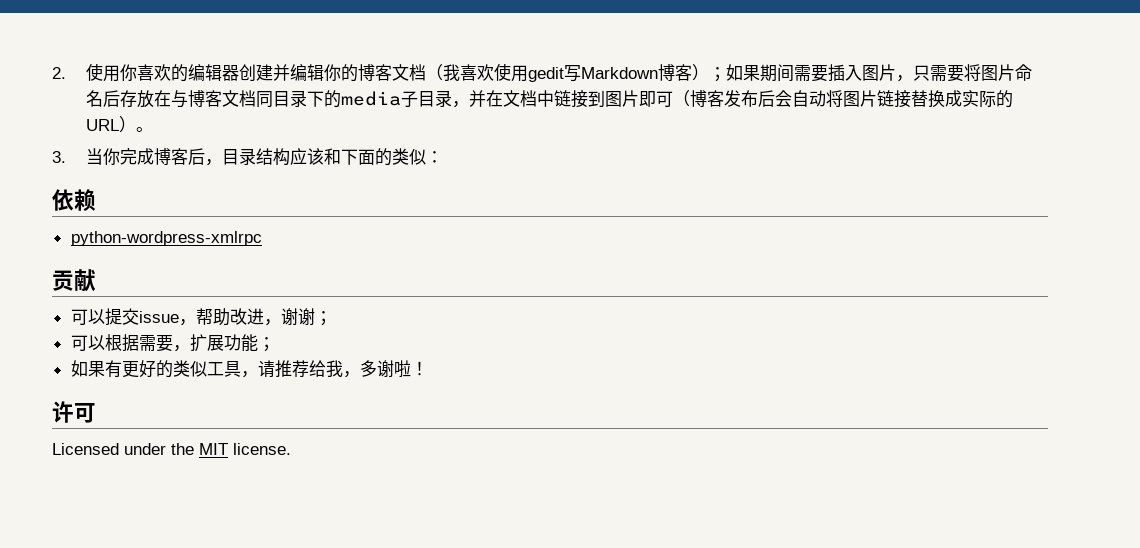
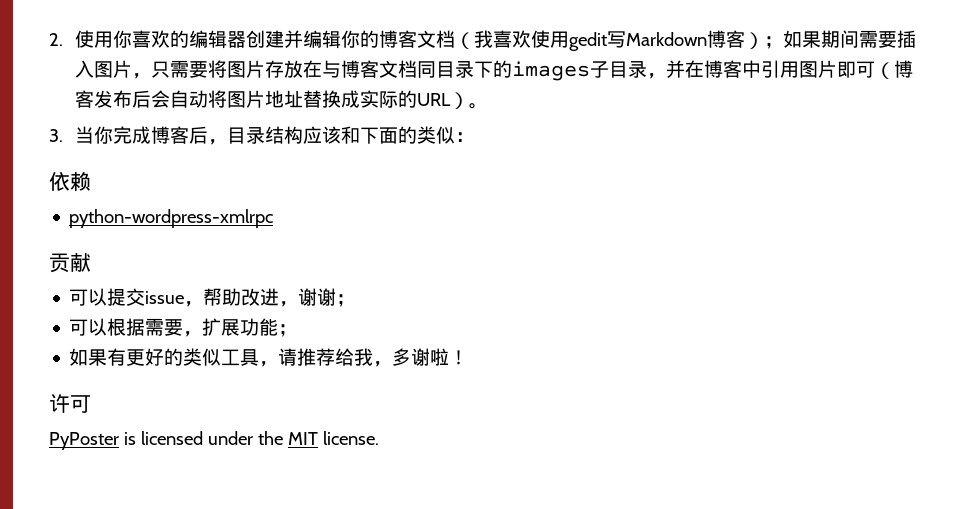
[1014,64,1032,81] [85,90,120,107] 命名后 -> (266, 69) none
[340,91,401,106] media -> [512,61,591,81] images
[502,90,605,108] 文档中链接到 -> [704,60,800,78] 博客中引用
[876,90,911,108] 链接 -> [265,90,304,108] 地址
[52,443,119,455] Licensed -> [49,431,203,450] PyPoster is licensed

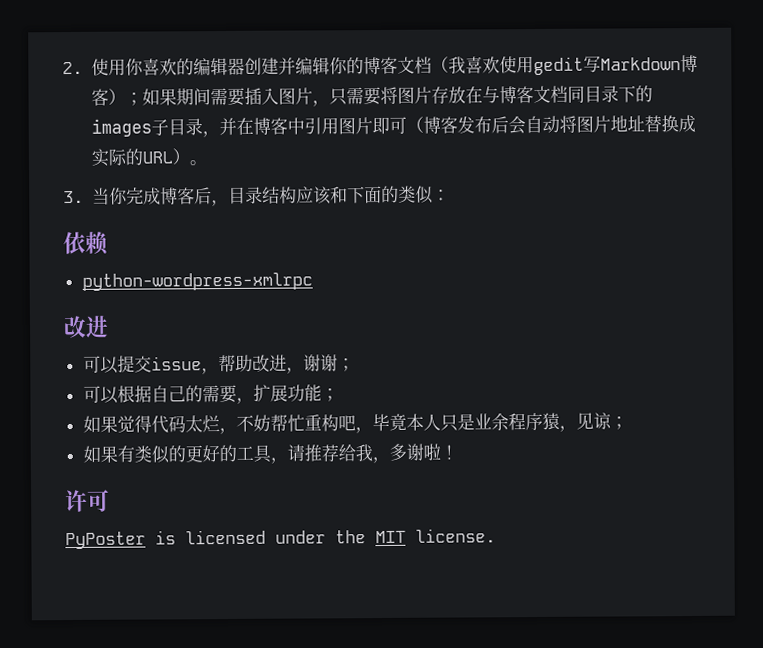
[49,253,91,273] 贡献 -> [63,315,109,339] 改进
(146, 327) none -> [150,385,203,403] 自己的
(298, 330) none -> [82,412,628,435] // 如果觉得代码太烂，不妨帮忙重构吧，毕竟本人只是业余程序猿，见谅；
[126,348,222,366] 更好的类似 -> [133,444,237,464] 类似的更好的

